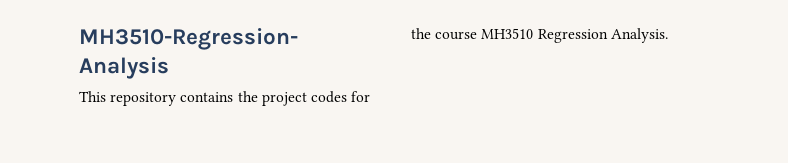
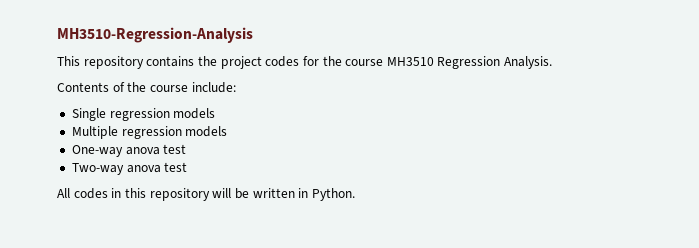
(668, 35) none -> [57,82,236,93] [71,108,216,121] [71,126,228,139] [71,144,187,157] [71,162,188,175] [57,188,355,201] // Contents of the course include: // Single regression models // Multiple regression models // One-way anova test // Two-way anova test // All codes in this repository will be written in Python.

